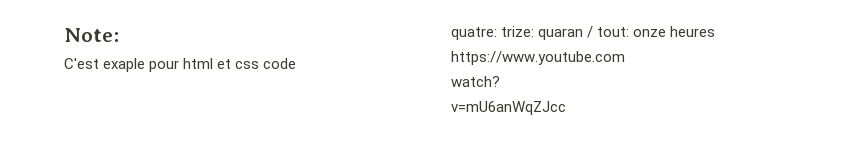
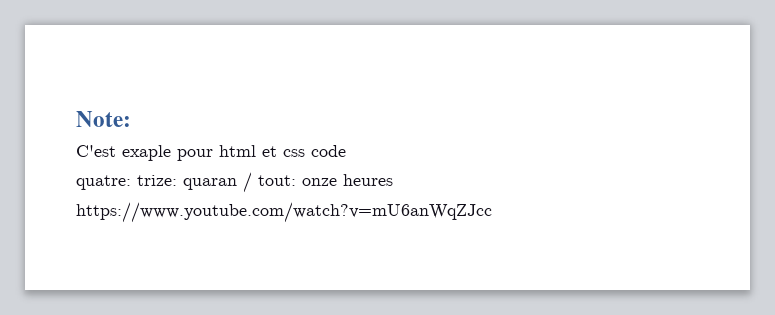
[451,51,625,65] [451,76,500,87] [451,101,566,115] https://www.youtube.com // watch? // v=mU6anWqZJcc -> [76,202,492,223] https://www.youtube.com/watch?v=mU6anWqZJcc

